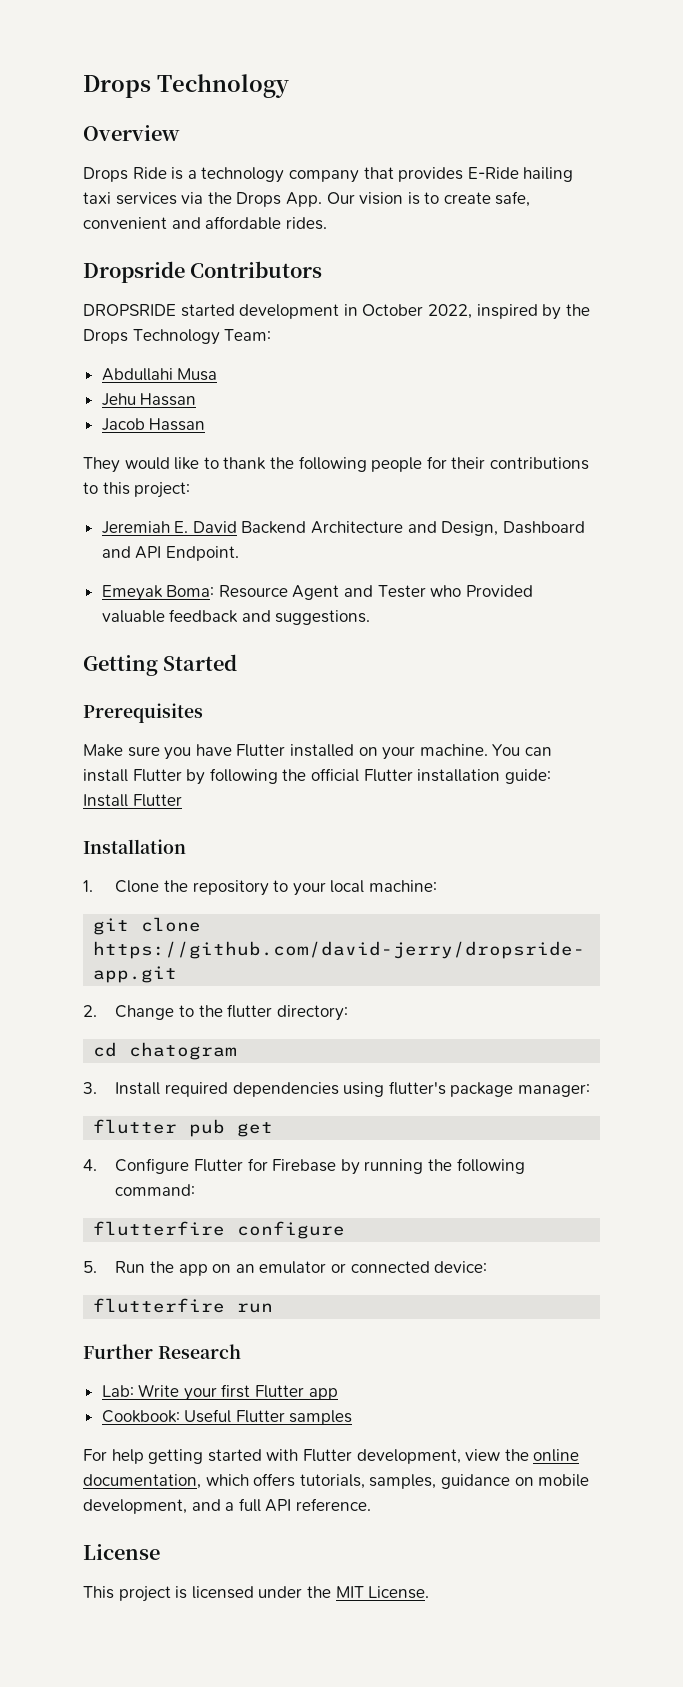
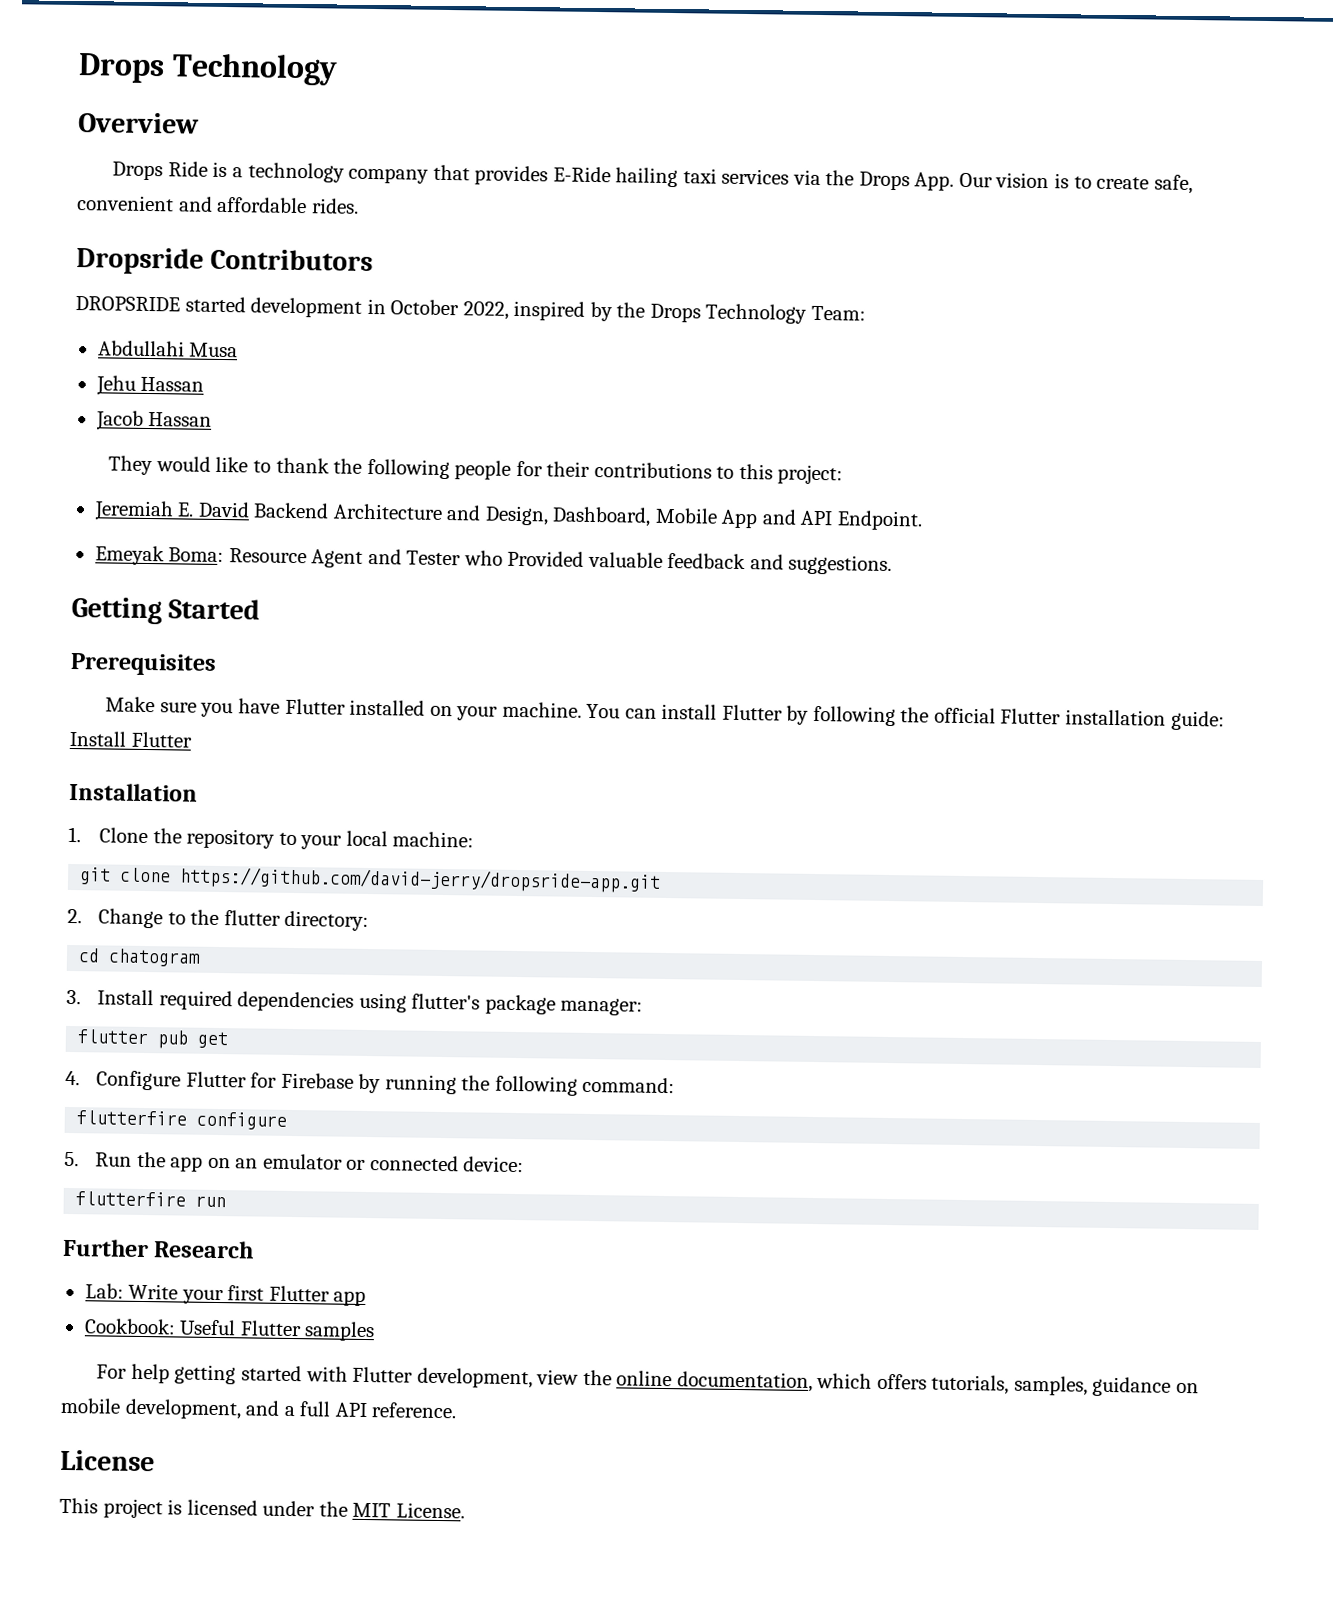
[502,521,585,534] Dashboard -> [552,506,759,529] Dashboard, Mobile App

